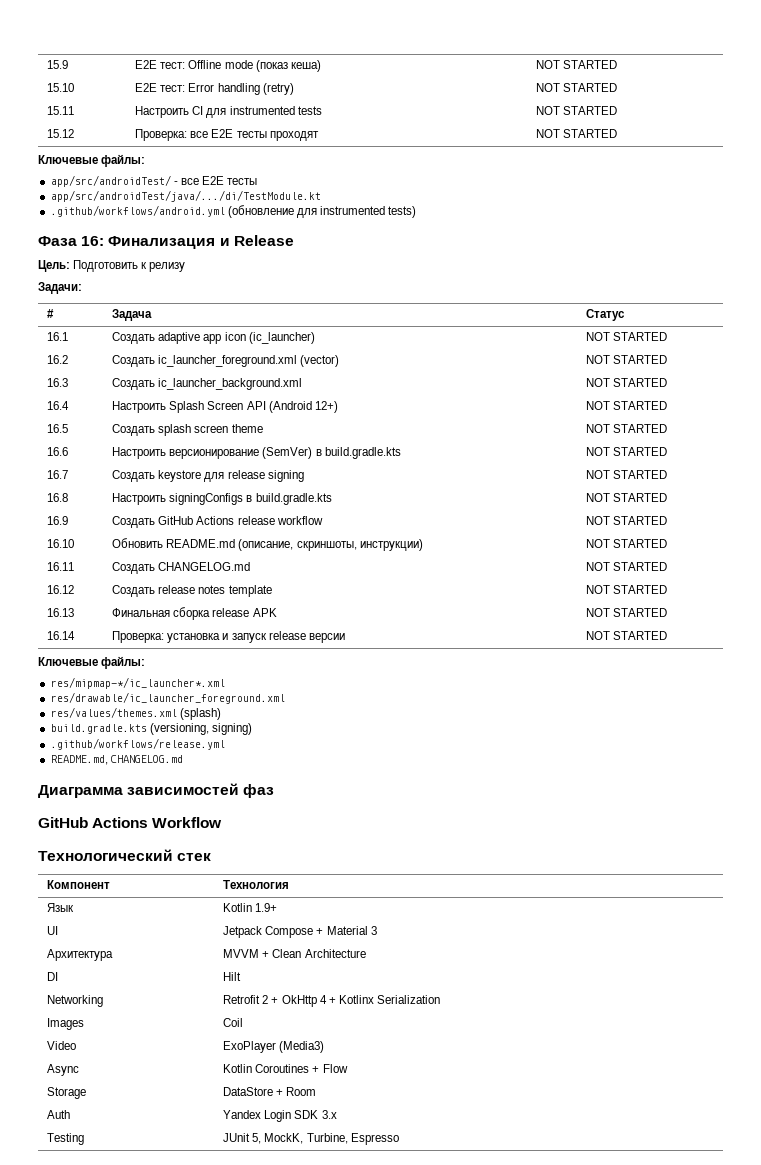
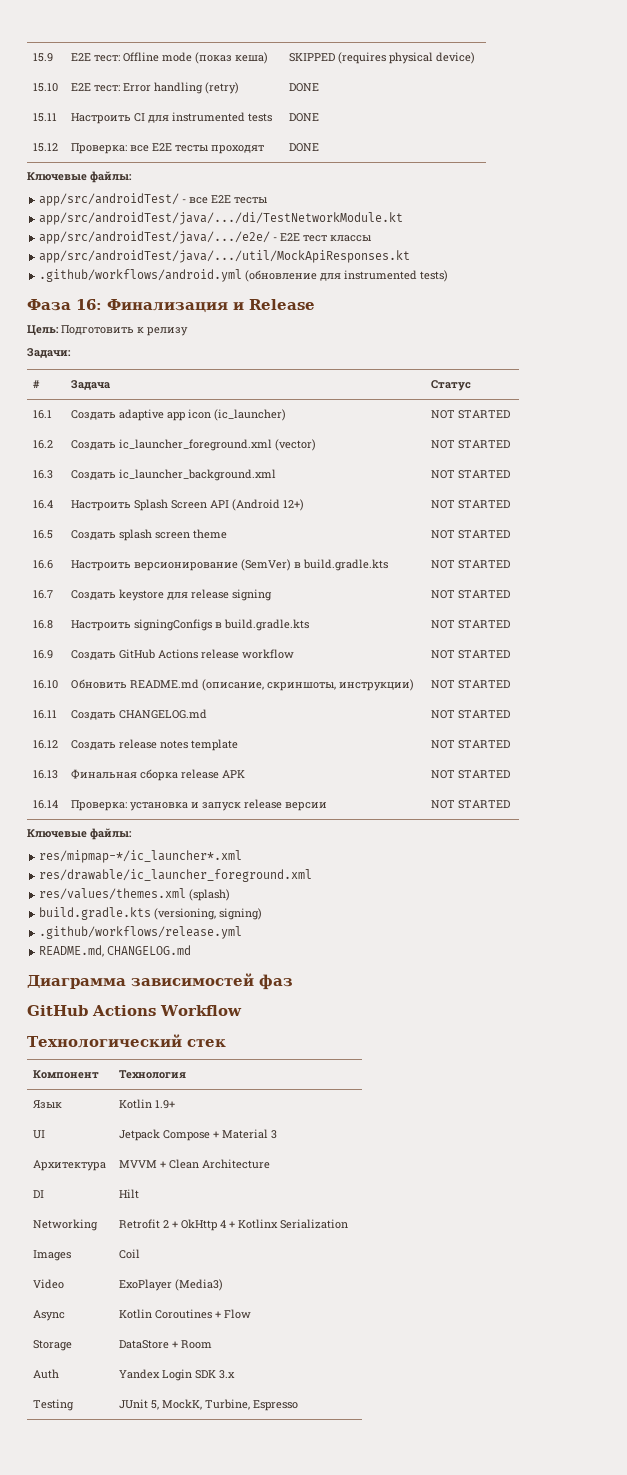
[536,60,618,69] NOT STARTED -> [289,52,476,64] SKIPPED (requires physical device)
[536,83,618,92] NOT STARTED -> [289,83,320,92] DONE
[536,106,618,115] NOT STARTED -> [289,113,320,122] DONE
[536,129,618,138] NOT STARTED -> [289,143,320,152] DONE
[50,190,321,202] app/src/androidTest/java/.../di/TestModule.kt -> [39,212,404,225] [39,231,372,244] [39,250,411,263] app/src/androidTest/java/.../di/TestNetworkModule.kt // app/src/androidTest/java/.../e2e/ - E2E тест классы // app/src/androidTest/java/.../util/MockApiResponses.kt

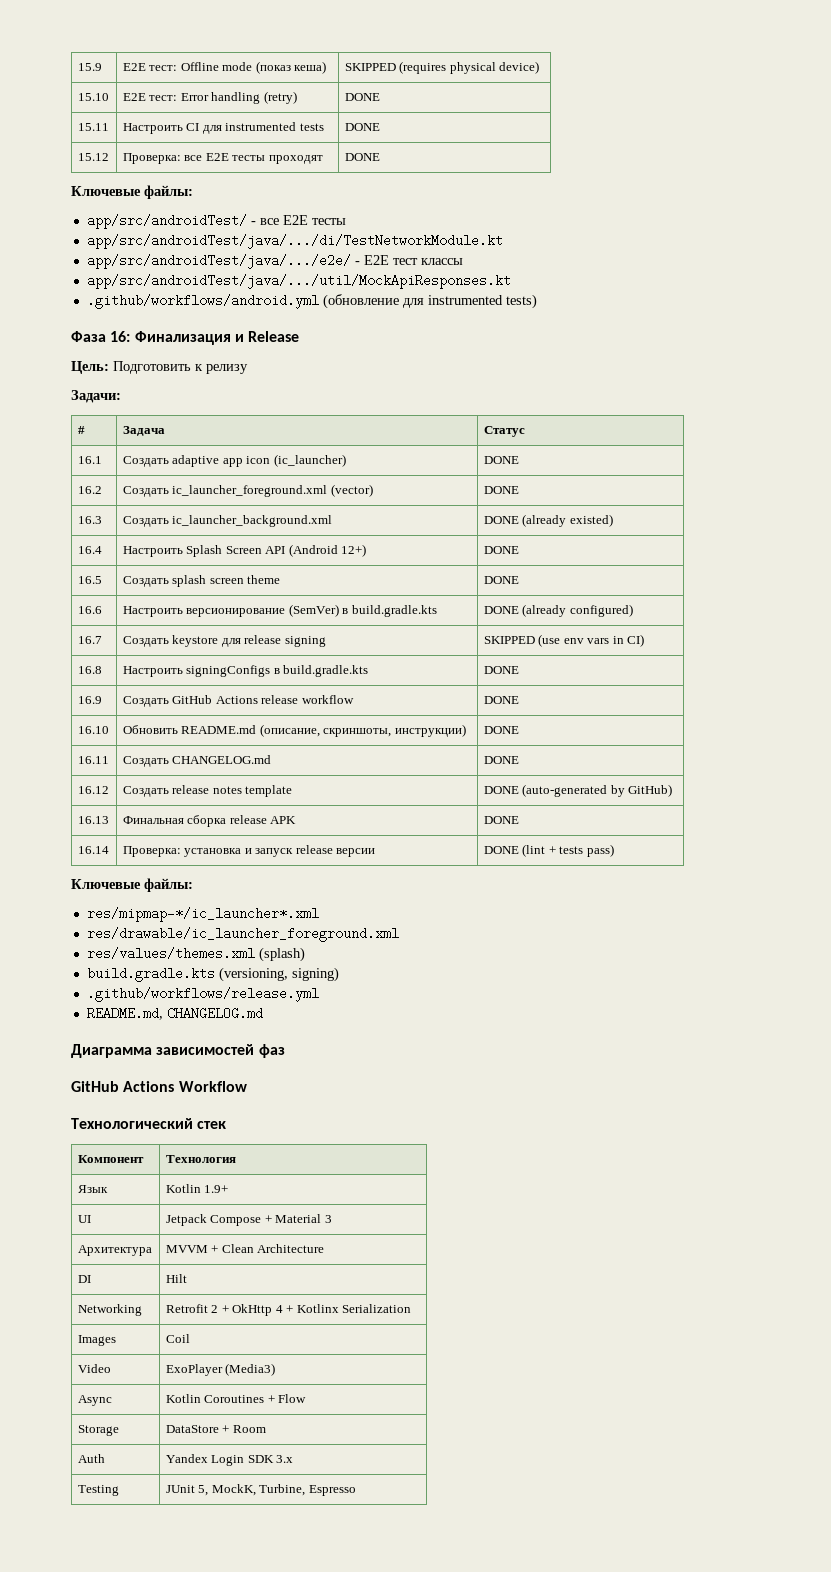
[431,410,511,419] NOT STARTED -> [483,456,519,464] DONE
[431,440,511,449] NOT STARTED -> [483,486,519,494] DONE
[431,470,511,479] NOT STARTED -> [483,514,613,527] DONE (already existed)
[431,500,511,509] NOT STARTED -> [483,546,519,554] DONE
[431,530,511,539] NOT STARTED -> [483,576,519,584] DONE
[431,560,511,569] NOT STARTED -> [483,604,633,617] DONE (already configured)
[431,590,511,599] NOT STARTED -> [483,634,645,647] SKIPPED (use env vars in CI)
[431,620,511,629] NOT STARTED -> [483,666,519,674] DONE
[431,650,511,659] NOT STARTED -> [483,696,519,704] DONE
[431,680,511,689] NOT STARTED -> [483,726,519,734] DONE
[431,710,511,719] NOT STARTED -> [483,756,519,764] DONE
[431,740,511,749] NOT STARTED -> [483,784,673,797] DONE (auto-generated by GitHub)
[431,770,511,779] NOT STARTED -> [483,816,519,824] DONE
[431,800,511,809] NOT STARTED -> [483,844,614,857] DONE (lint + tests pass)

